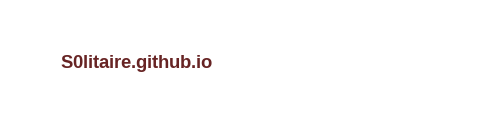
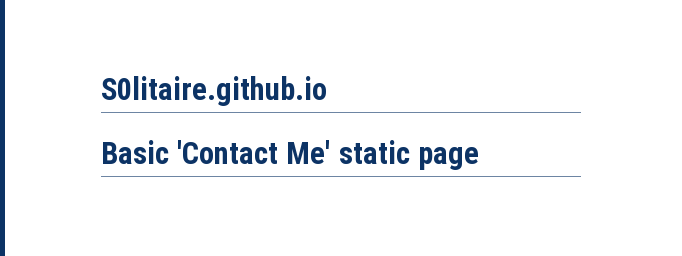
(212, 63) none -> [101,140,479,170] // Basic 'Contact Me' static page

